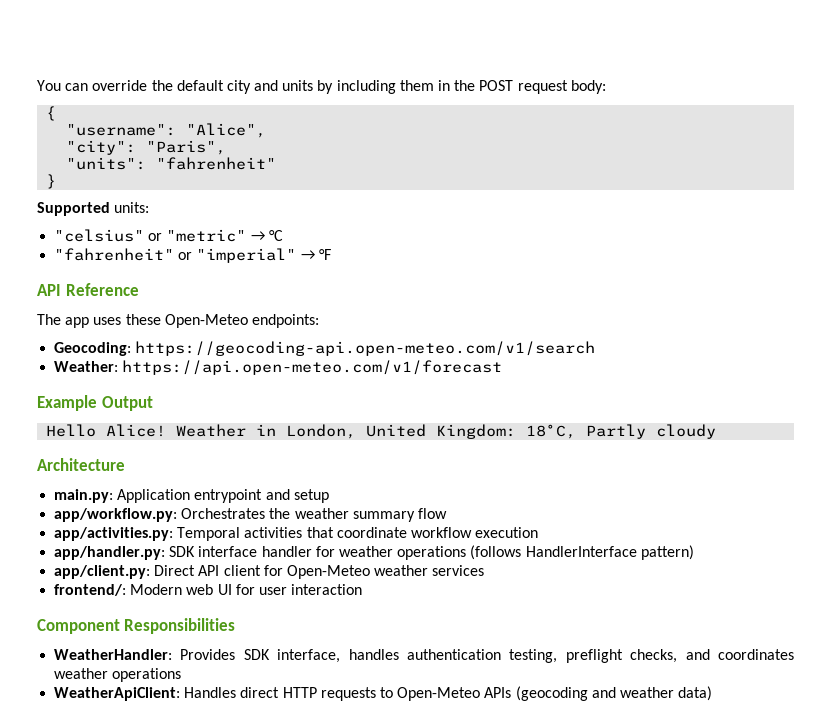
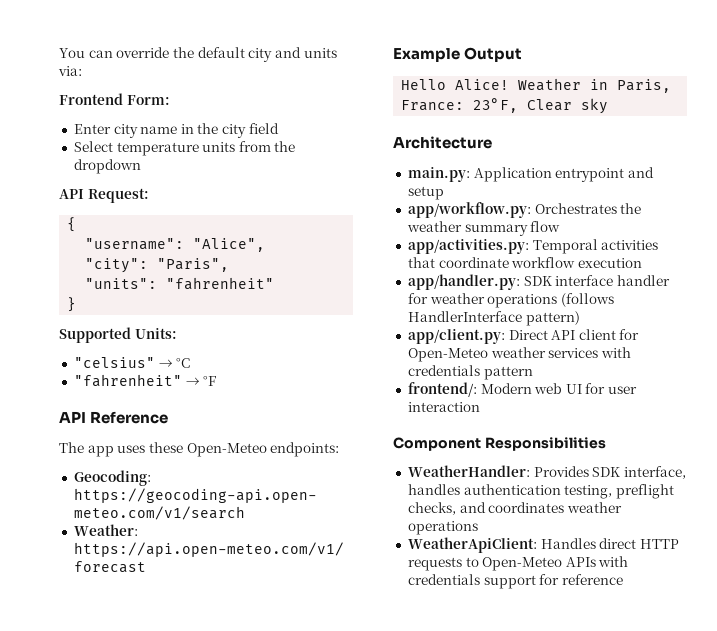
[317,80,606,94] by including them in the POST request body: -> [58,66,82,76] [59,93,170,105] [73,123,279,138] [73,141,296,156] [73,159,141,174] [59,188,149,203] via: // Frontend Form: // Enter city name in the city field // Select temperature units from the dropdown // API Request:
[114,202,150,213] units: -> [134,328,177,339] Units:
[148,229,247,242] or "metric" -> (155, 362) none
[178,248,297,263] or "imperial" -> (182, 380) none
[286,424,717,439] London, United Kingdom: 18°C, Partly cloudy -> [617,79,672,93] [401,98,609,114] Paris, France: 23°F, Clear sky
(485, 570) none -> [600,347,631,358] [407,365,533,380] with credentials pattern
[515,686,713,701] (geocoding and weather data) -> [598,556,629,567] [407,574,623,589] with credentials support for reference

